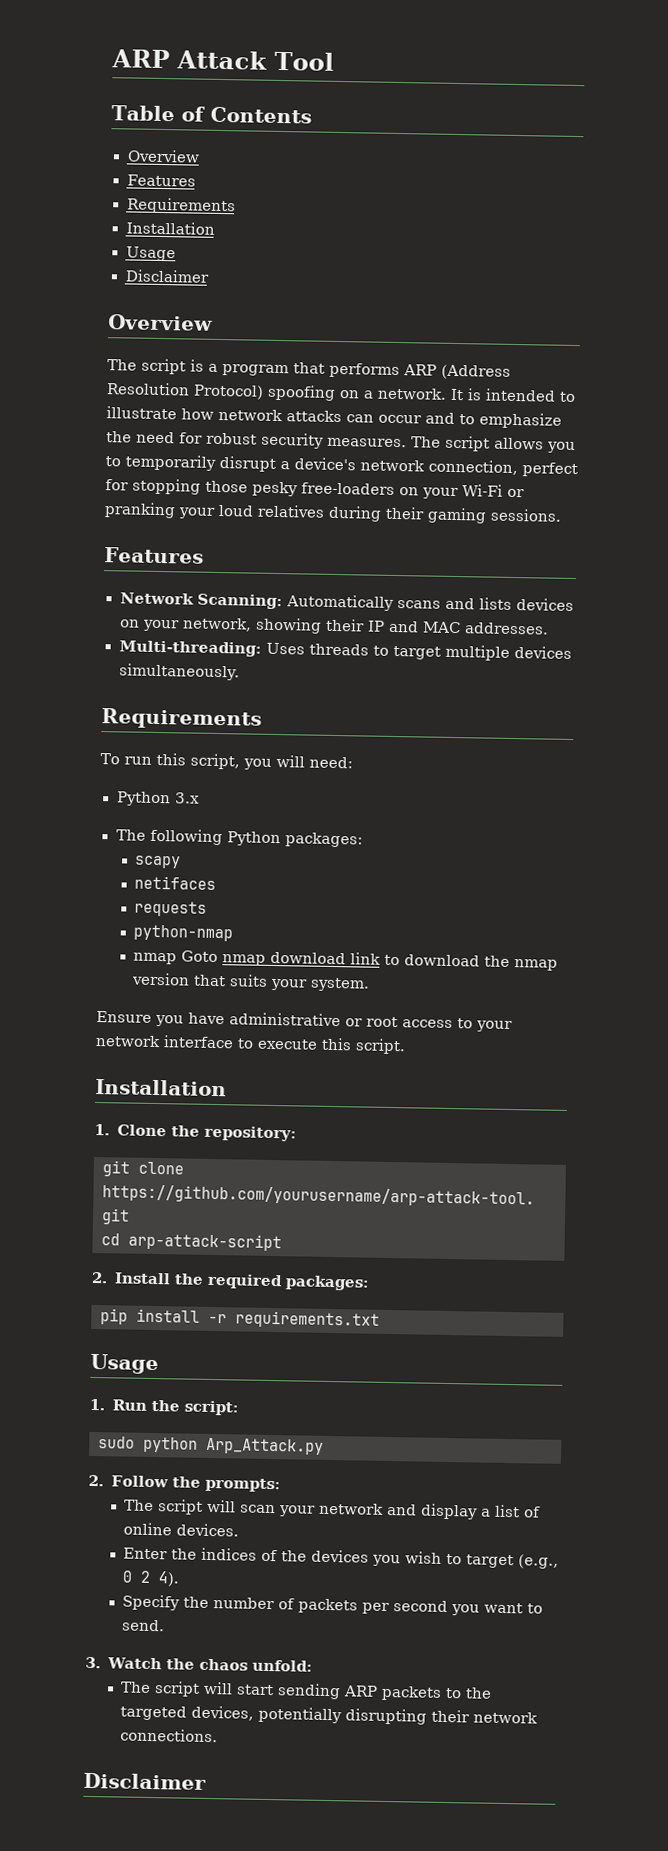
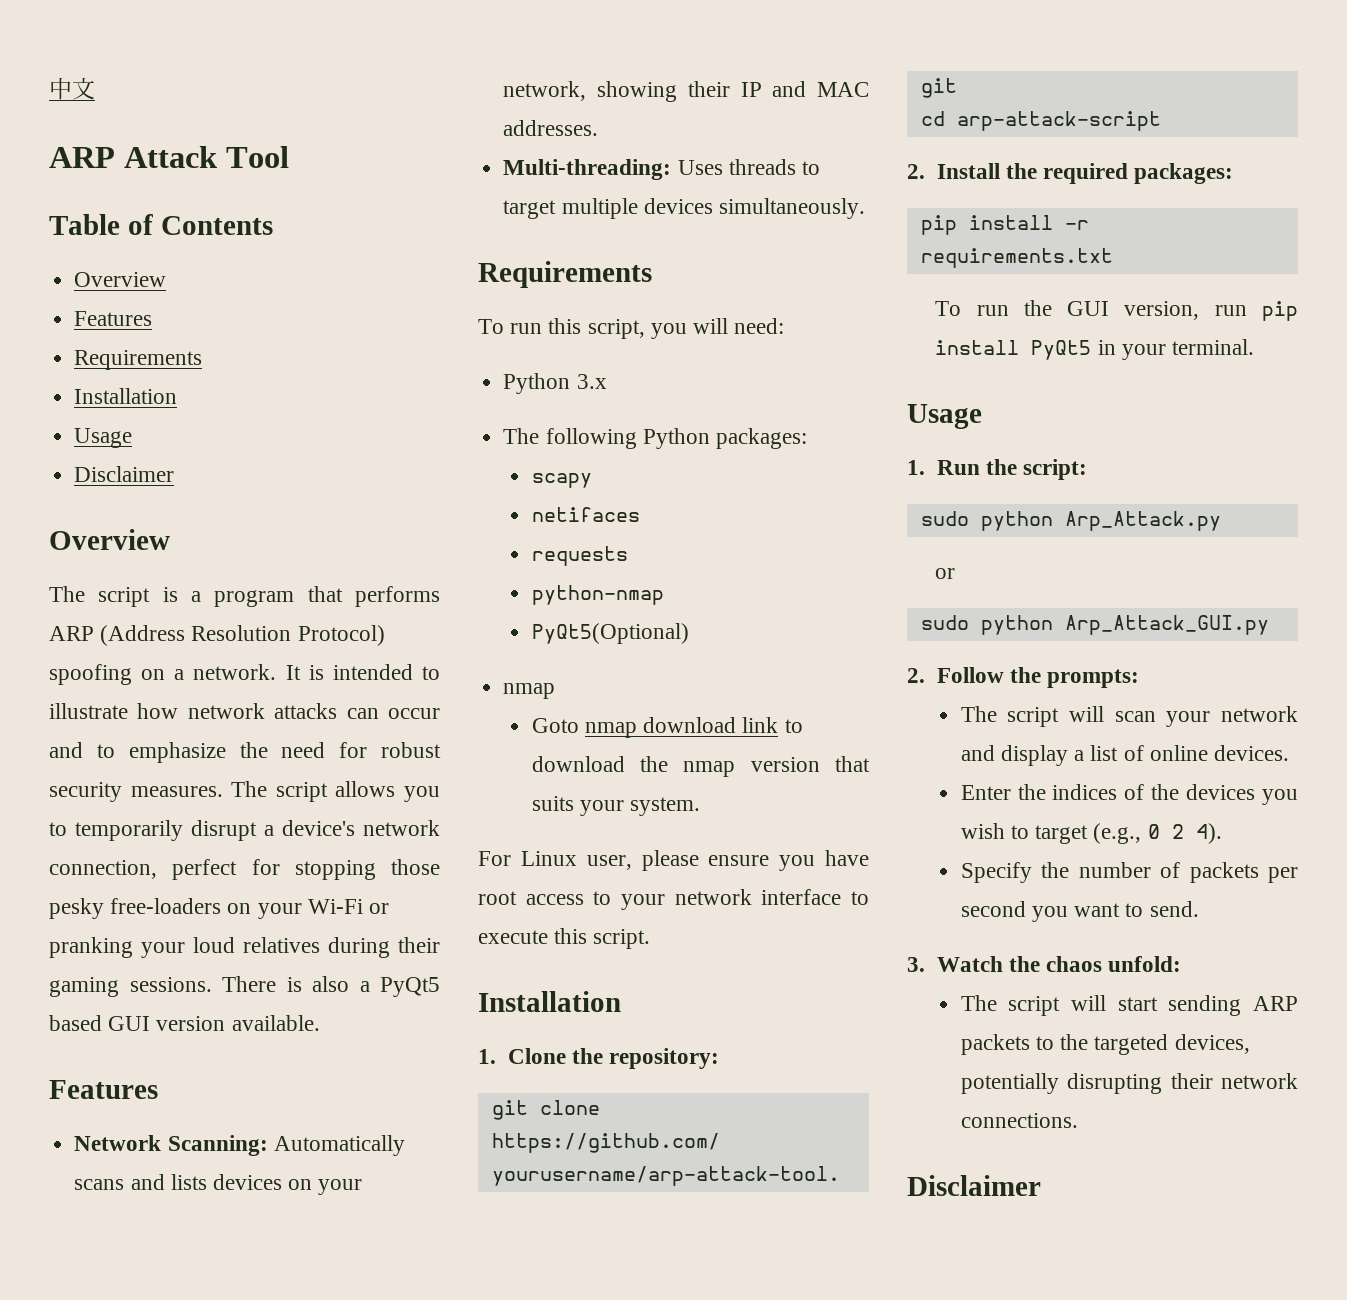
(111, 59) none -> [49,77,95,100] 中文 //
(562, 515) none -> [222,976,440,997] [49,1015,320,1031] There is also a PyQt5 based GUI version available.
[133,952,178,965] // nmap -> [531,623,689,644] [503,683,556,699] // PyQt5(Optional) // nmap //
[96,1010,363,1027] Ensure you have administrative or -> [478,850,869,871] For Linux user, please ensure you have
(380, 1319) none -> [935,300,1298,321] [935,339,1255,360] // To run the GUI version, run pip install PyQt5 in your terminal.
(324, 1446) none -> [935,568,956,579] [920,615,1269,635] // or // sudo python Arp_Attack_GUI.py

